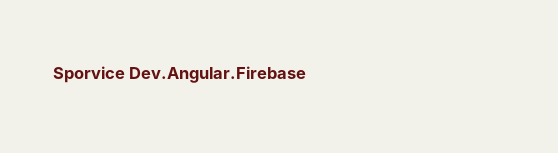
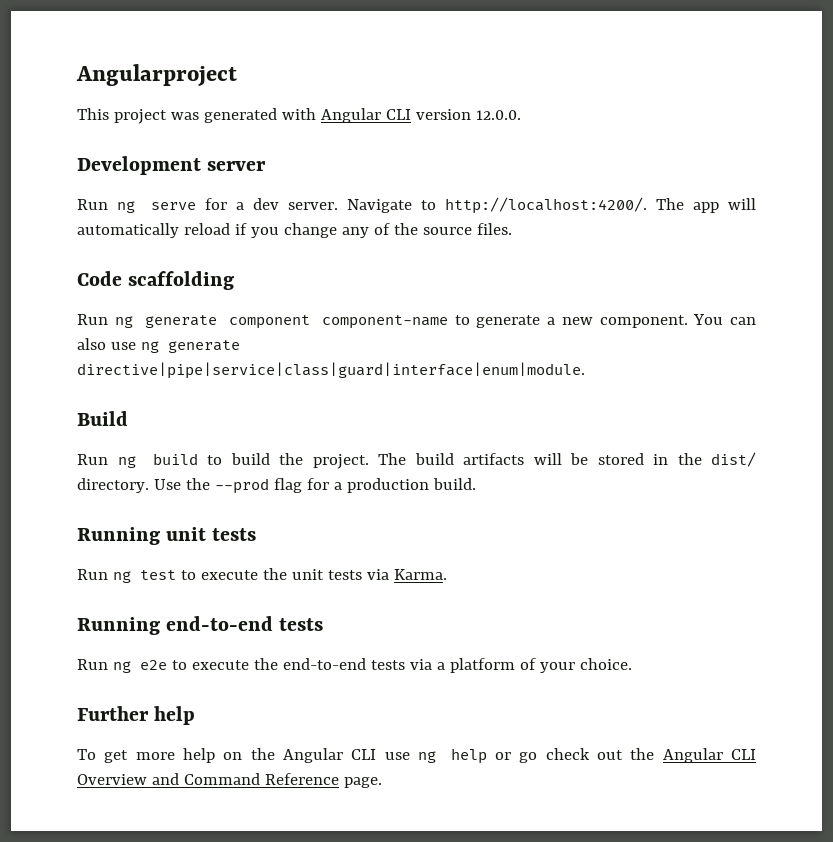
[53,66,307,83] Sporvice Dev.Angular.Firebase -> [76,64,237,86] [77,108,521,124] [77,156,267,175] [77,197,757,214] [77,223,512,238] [77,271,235,290] [77,314,756,329] [77,338,240,353] [77,362,585,379] [77,411,128,426] [77,452,757,469] [77,478,476,494] [77,527,257,545] [77,568,447,583] [77,616,324,635] [77,658,632,673] [77,706,196,725] [77,748,756,764] [77,773,382,788] Angularproject // This project was generated with Angular CLI version 12.0.0. // Development server // Run ng serve for a dev server. Navigate to http://localhost:4200/. The app will automatically reload if you change any of the source files. // Code scaffolding // Run ng generate component component-name to generate a new component. You can also use ng generate directive|pipe|service|class|guard|interface|enum|module. // Build // Run ng build to build the project. The build artifacts will be stored in the dist/ directory. Use the --prod flag for a production build. // Running unit tests // Run ng test to execute the unit tests via Karma. // Running end-to-end tests // Run ng e2e to execute the end-to-end tests via a platform of your choice. // Further help // To get more help on the Angular CLI use ng help or go check out the Angular CLI Overview and Command Reference page.

